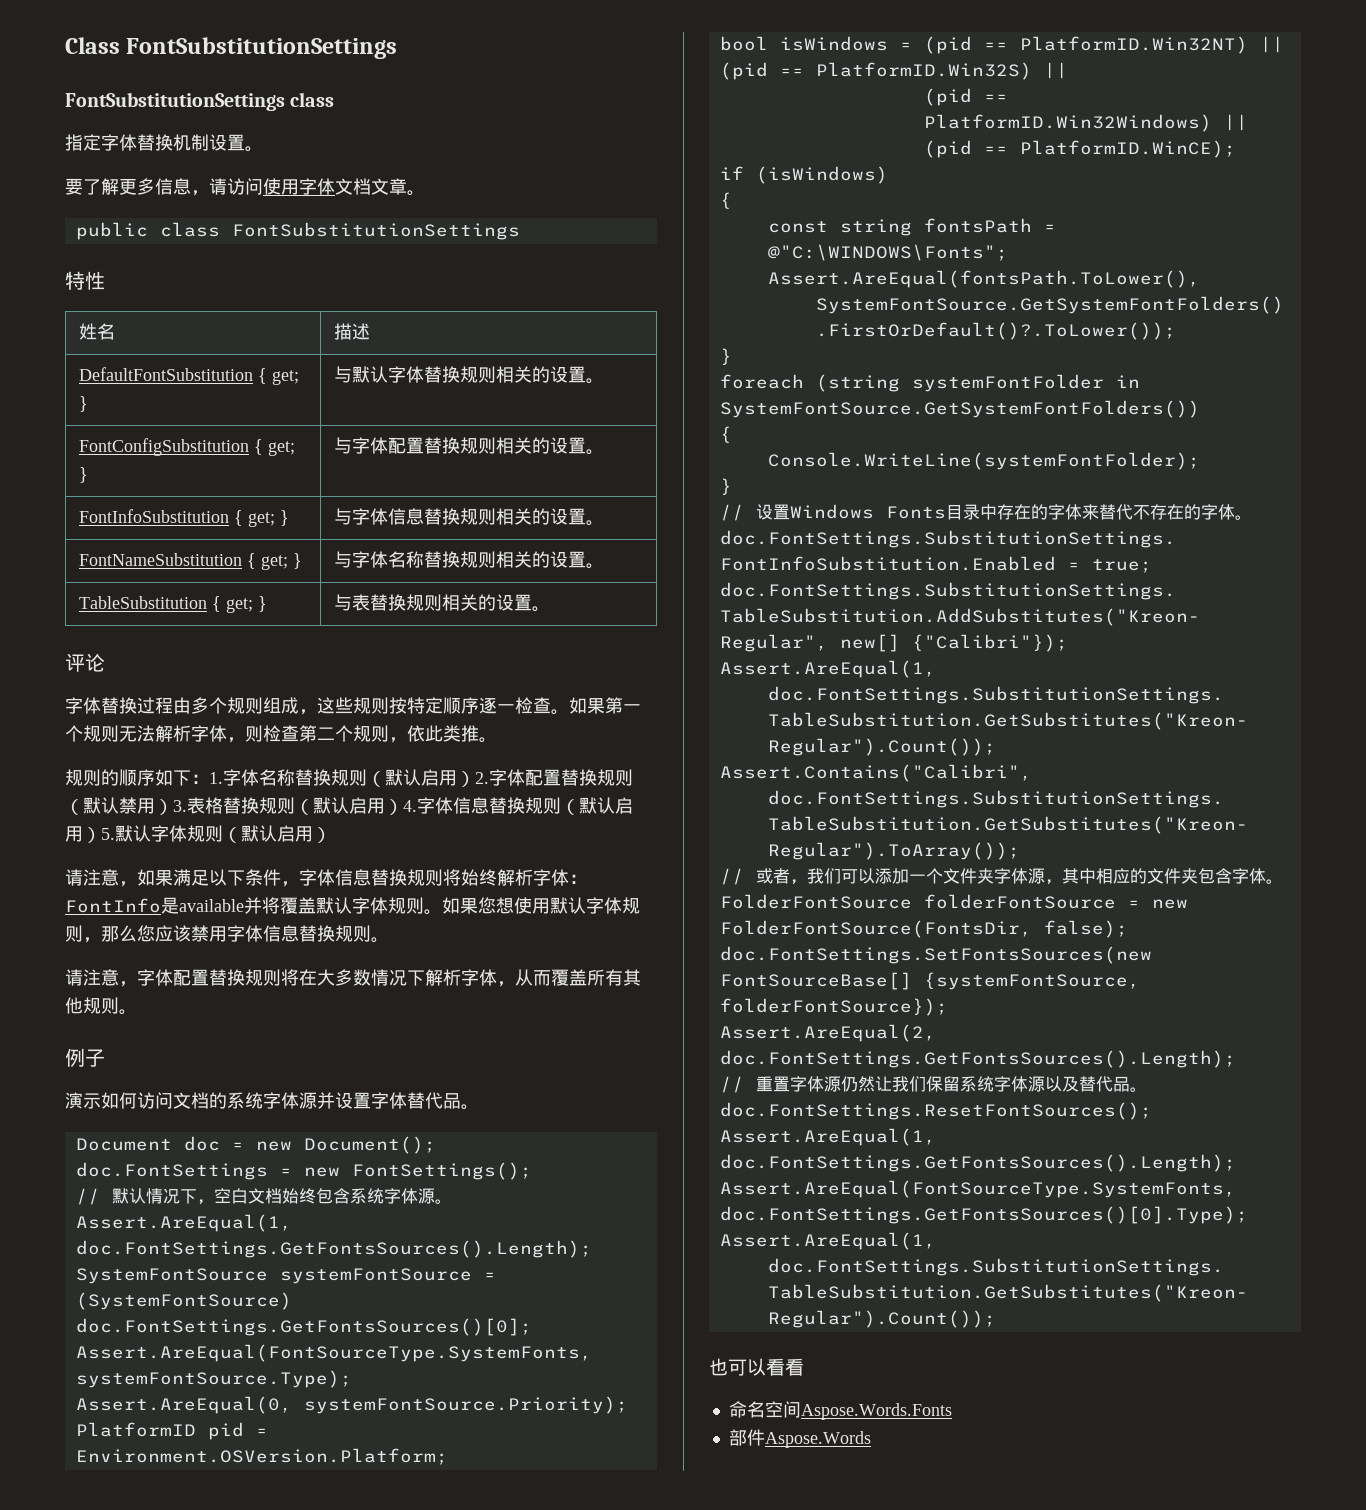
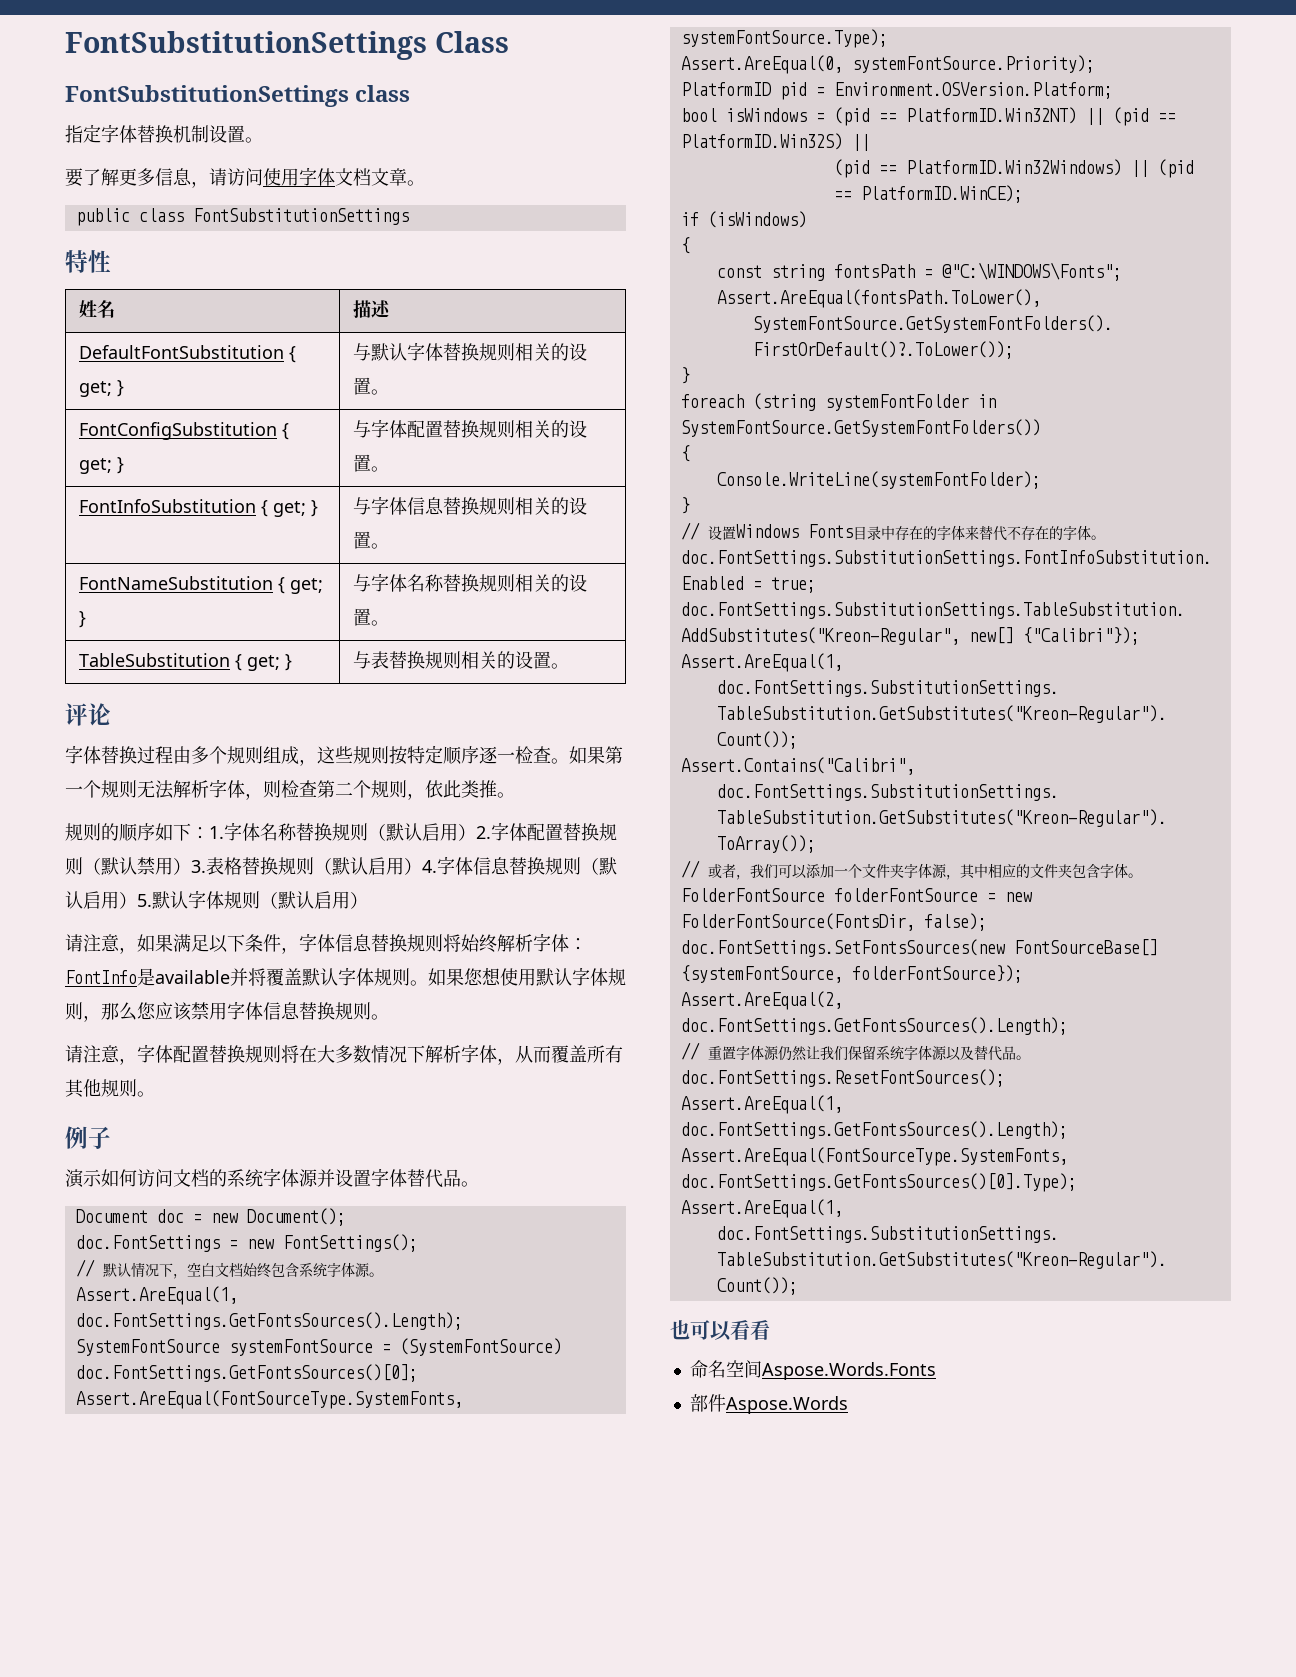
(65, 45) none -> [65,31,427,60] FontSubstitutionSettings
[126,37,398,59] FontSubstitutionSettings -> (509, 42) none

